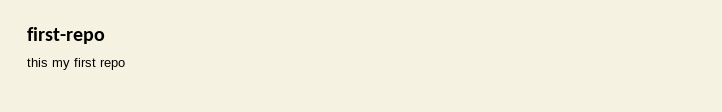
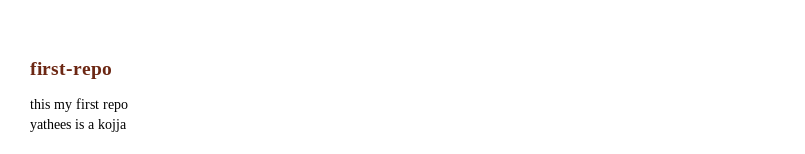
(125, 64) none -> [30,119,127,132] // yathees is a kojja

